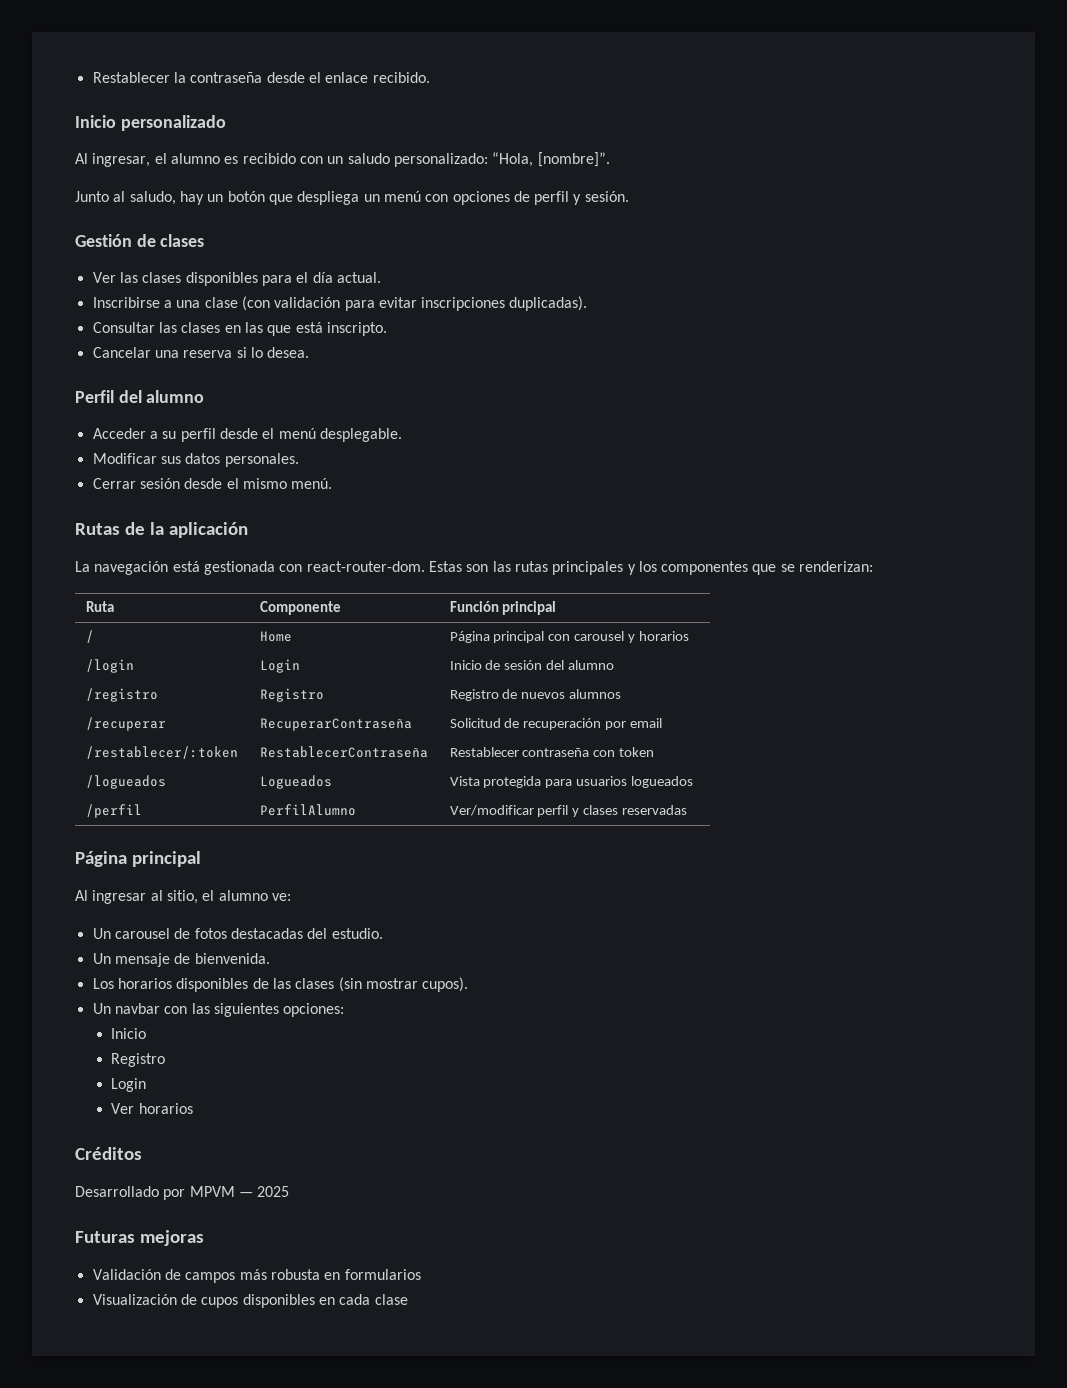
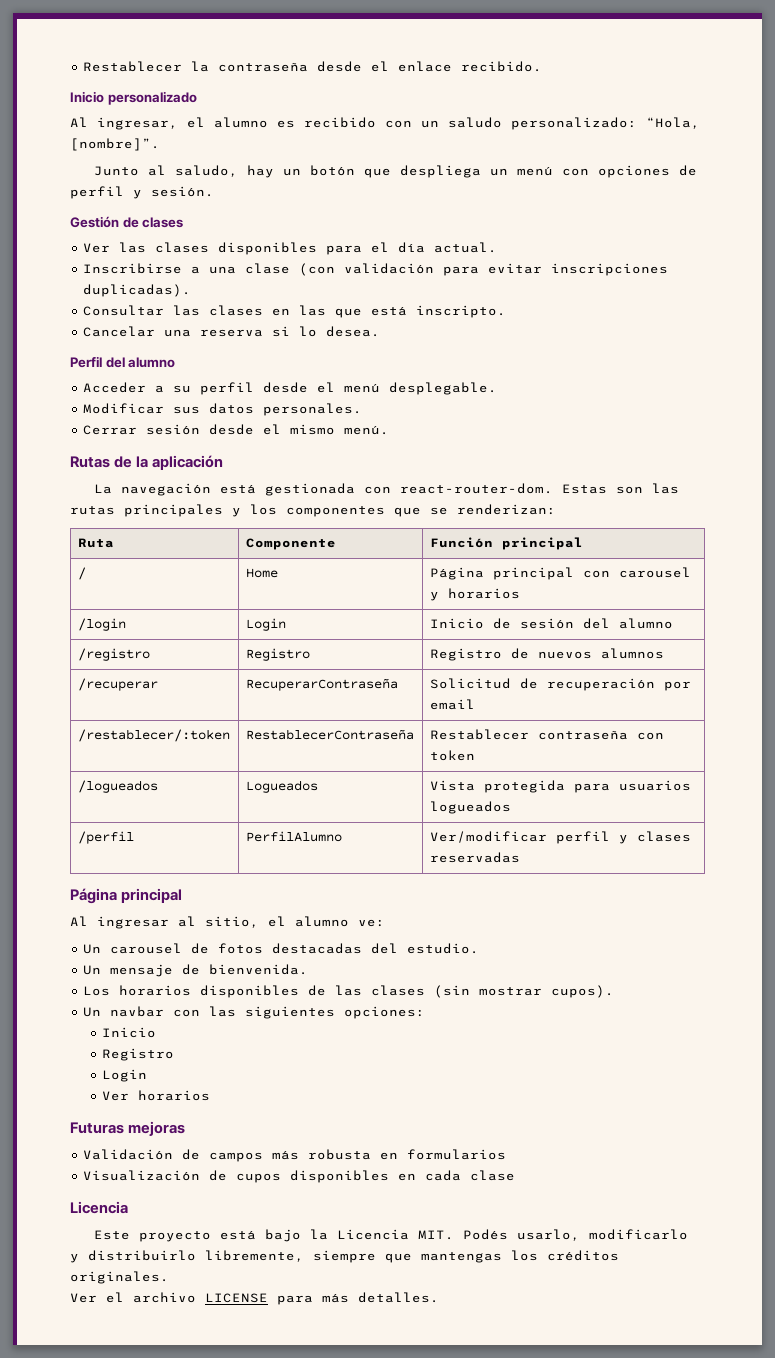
[75,1147,142,1160] [75,1186,290,1200] // Créditos // Desarrollado por MPVM — 2025 -> (210, 1095) none
(408, 1299) none -> [70,1201,128,1214] [94,1229,689,1242] [70,1250,619,1263] [70,1271,169,1284] [70,1292,439,1305] // Licencia // Este proyecto está bajo la Licencia MIT. Podés usarlo, modificarlo y distribuirlo libremente, siempre que mantengas los créditos originales. // Ver el archivo LICENSE para más detalles.

